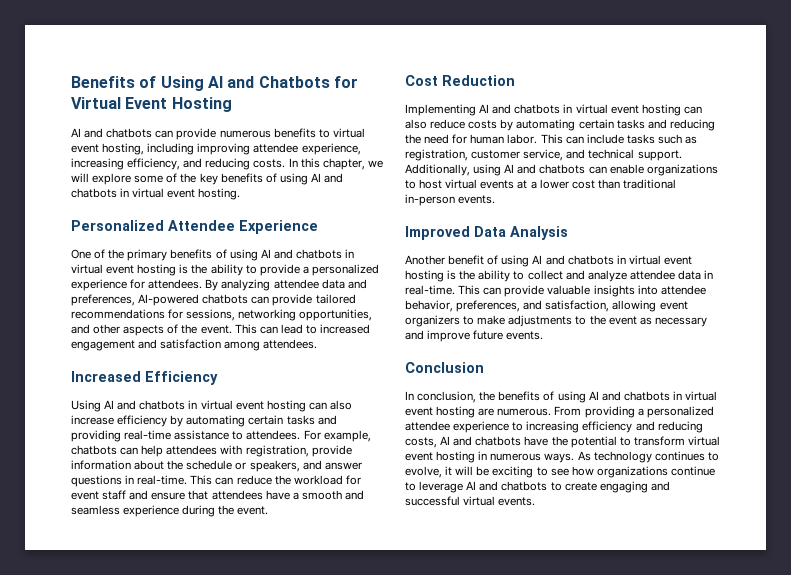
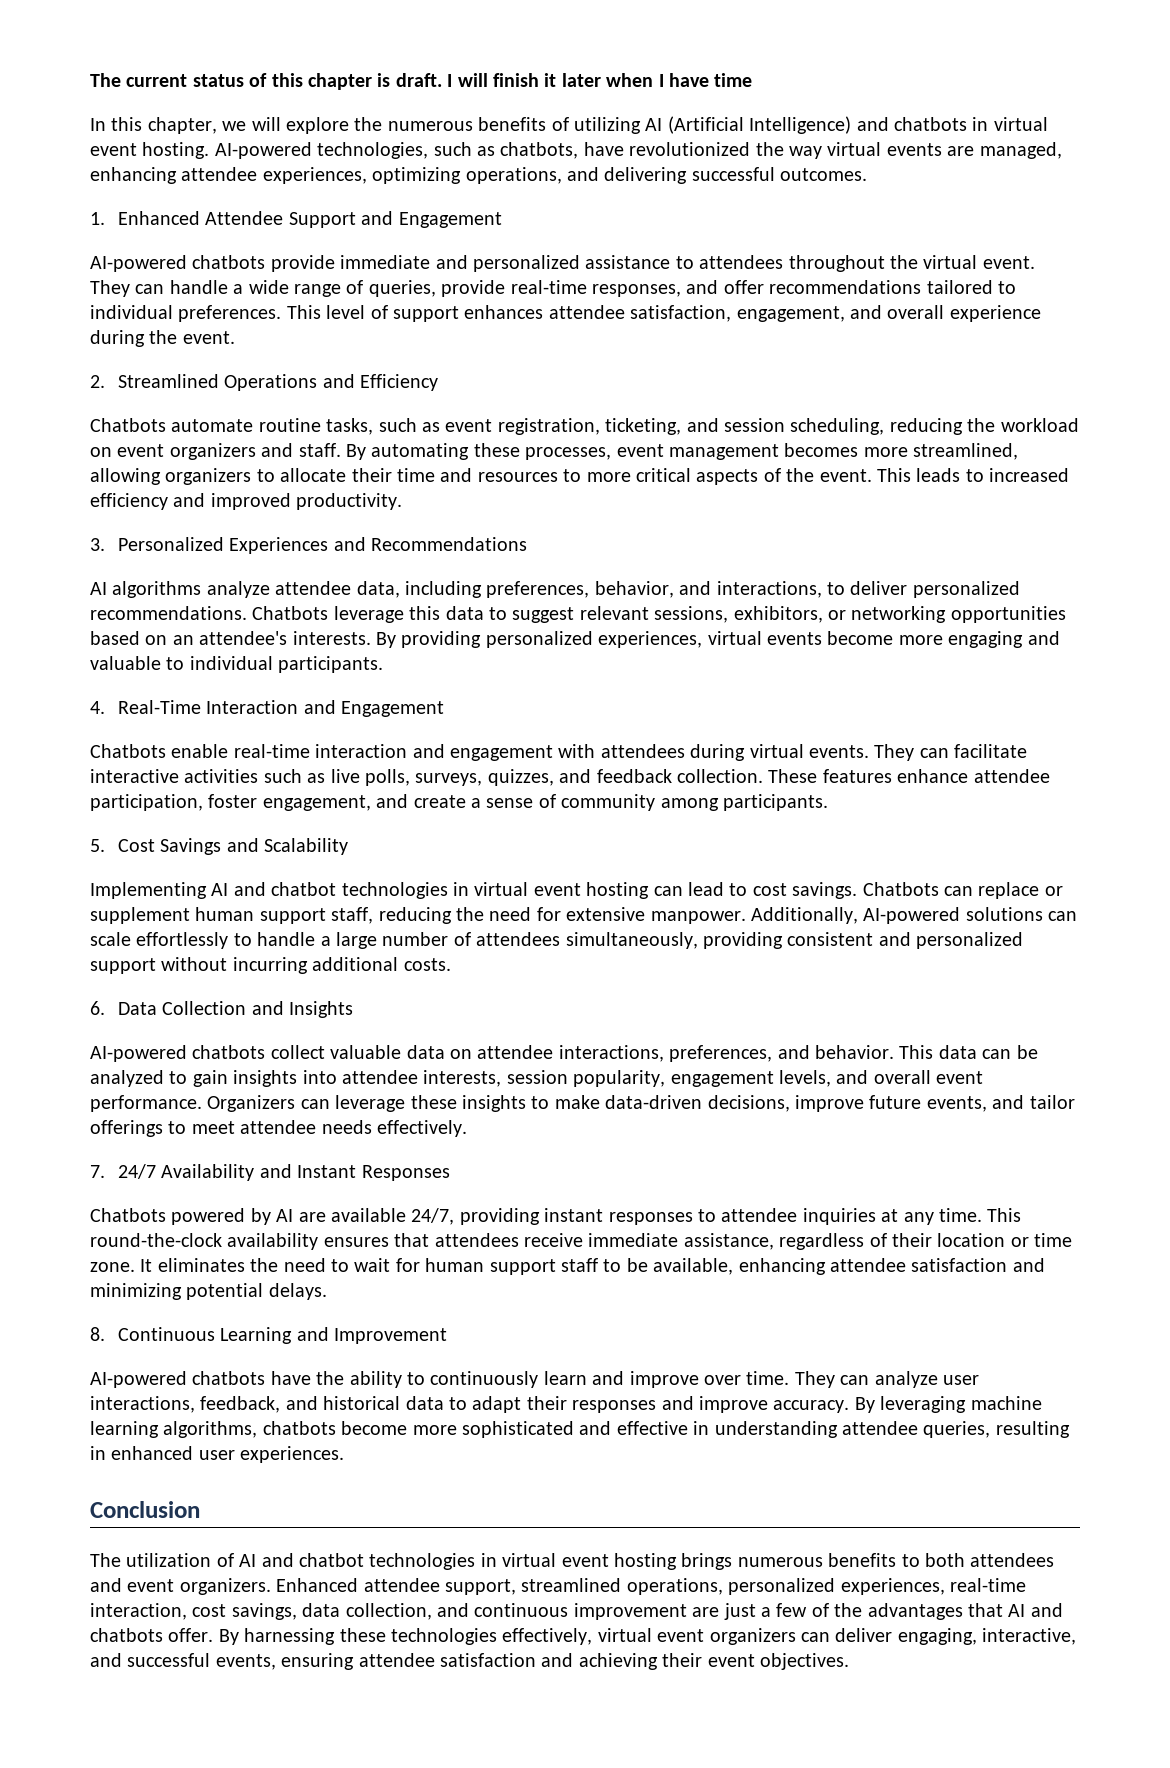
[71,76,358,91] [71,97,232,112] [71,128,365,140] [71,143,361,155] [71,158,286,170] Benefits of Using AI and Chatbots for Virtual Event Hosting // AI and chatbots can provide numerous benefits to virtual event hosting, including improving attendee experience, increasing efficiency, and reducing costs. -> [90,73,753,90] The current status of this chapter is draft. I will finish it later when I have time //
[134,173,321,185] some of the key benefits of using AI -> [354,116,852,134] the numerous benefits of utilizing AI (Artificial Intelligence)
[71,220,318,234] [71,249,355,261] [71,264,379,276] [71,279,367,291] [71,294,356,306] [71,309,373,321] [71,324,121,334] // Personalized Attendee Experience // One of the primary benefits of using AI and chatbots in virtual event hosting is the ability to provide a personalized experience for attendees. By analyzing attendee data and preferences, AI-powered chatbots can provide tailored recommendations for sessions, networking opportunities, and other -> [214,142,1062,159] [90,167,868,184] [90,211,502,228] [90,255,1035,272] [90,280,1016,297] [90,305,1041,322] [90,330,235,347] [90,374,439,391] [90,418,1079,435] [90,443,1019,460] [90,468,691,485] AI-powered technologies, such as chatbots, have revolutionized the way virtual events are managed, enhancing attendee experiences, optimizing operations, and delivering successful outcomes. // 1. Enhanced Attendee Support and Engagement // AI-powered chatbots provide immediate and personalized assistance to attendees throughout the virtual event. They can handle a wide range of queries, provide real-time responses, and offer recommendations tailored to individual preferences. This level of support enhances attendee satisfaction, engagement, and overall experience during the event. // 2. Streamlined Operations and Efficiency // Chatbots automate routine tasks, such as event registration, ticketing, and session scheduling, reducing the workload on event organizers and staff. By automating these processes, event management becomes more streamlined, allowing organizers to allocate their time and resources to more critical
[259,324,371,334] [71,339,318,351] [71,371,218,385] [71,400,352,412] [71,415,337,427] [71,430,371,442] [71,445,352,457] [71,460,362,472] [71,475,361,487] [71,490,364,500] [71,505,269,517] [405,75,515,86] [405,104,702,116] [405,119,715,131] [405,134,698,144] [405,149,682,161] [405,164,718,176] [405,179,676,189] [405,194,496,206] [405,226,568,240] [405,255,692,267] [405,270,714,282] [405,285,706,297] [405,300,688,312] [405,315,707,327] [405,330,544,342] [405,362,484,373] [405,391,718,403] [405,406,714,418] [405,421,703,433] [405,436,720,448] [405,451,719,463] [405,466,715,478] [405,481,670,493] [405,496,536,506] can lead to increased engagement and satisfaction among attendees. // Increased Efficiency // Using AI and chatbots in virtual event hosting can also increase efficiency by automating certain tasks and providing real-time assistance to attendees. For example, chatbots can help attendees with registration, provide information about the schedule or speakers, and answer questions in real-time. This can reduce the workload for event staff and ensure that attendees have a smooth and seamless experience during the event. // Cost Reduction // Implementing AI and chatbots in virtual event hosting can also reduce costs by automating certain tasks and reducing the need for human labor. This can include tasks such as registration, customer service, and technical support. Additionally, using AI and chatbots can enable organizations to host virtual events at a lower cost than traditional in-person events. // Improved Data Analysis // Another benefit of using AI and chatbots in virtual event hosting is the ability to collect and analyze attendee data in real-time. This can provide valuable insights into attendee behavior, preferences, and satisfaction, allowing event organizers to make adjustments to the event as necessary and improve future events. // Conclusion // In conclusion, the benefits of using AI and chatbots in virtual event hosting are numerous. From providing a personalized attendee experience to increasing efficiency and reducing costs, AI and chatbots have the potential to transform virtual event hosting in numerous ways. As technology continues to evolve, it will be exciting to see how organizations continue to leverage AI and chatbots to create engaging and successful virtual events. -> [916,468,1070,482] [90,493,403,510] [90,537,528,554] [90,581,1020,598] [90,606,1066,623] [90,631,1060,648] [90,656,384,673] [90,700,445,717] [90,744,1028,761] [90,769,1050,786] [90,794,828,811] [90,838,349,855] [90,882,1063,899] [90,907,1078,924] [90,932,1024,949] [90,957,451,974] [90,1001,354,1018] [90,1045,1038,1062] [90,1070,984,1087] [90,1095,1075,1112] [90,1120,467,1137] [90,1164,450,1181] [90,1208,1022,1225] [90,1233,1073,1250] [90,1258,1045,1275] [90,1283,327,1300] [90,1327,448,1344] [90,1371,979,1388] [90,1396,1042,1413] [90,1421,1070,1438] [90,1446,345,1463] [90,1501,200,1518] [90,1553,1055,1570] [90,1578,1026,1595] [90,1603,1063,1620] [90,1628,1077,1645] [90,1653,849,1670] leads to increased efficiency and improved productivity. // 3. Personalized Experiences and Recommendations // AI algorithms analyze attendee data, including preferences, behavior, and interactions, to deliver personalized recommendations. Chatbots leverage this data to suggest relevant sessions, exhibitors, or networking opportunities based on an attendee's interests. By providing personalized experiences, virtual events become more engaging and valuable to individual participants. // 4. Real-Time Interaction and Engagement // Chatbots enable real-time interaction and engagement with attendees during virtual events. They can facilitate interactive activities such as live polls, surveys, quizzes, and feedback collection. These features enhance attendee participation, foster engagement, and create a sense of community among participants. // 5. Cost Savings and Scalability // Implementing AI and chatbot technologies in virtual event hosting can lead to cost savings. Chatbots can replace or supplement human support staff, reducing the need for extensive manpower. Additionally, AI-powered solutions can scale effortlessly to handle a large number of attendees simultaneously, providing consistent and personalized support without incurring additional costs. // 6. Data Collection and Insights // AI-powered chatbots collect valuable data on attendee interactions, preferences, and behavior. This data can be analyzed to gain insights into attendee interests, session popularity, engagement levels, and overall event performance. Organizers can leverage these insights to make data-driven decisions, improve future events, and tailor offerings to meet attendee needs effectively. // 7. 24/7 Availability and Instant Responses // Chatbots powered by AI are available 24/7, providing instant responses to attendee inquiries at any time. This round-the-clock availability ensures that attendees receive immediate assistance, regardless of their location or time zone. It eliminates the need to wait for human support staff to be available, enhancing attendee satisfaction and minimizing potential delays. // 8. Continuous Learning and Improvement // AI-powered chatbots have the ability to continuously learn and improve over time. They can analyze user interactions, feedback, and historical data to adapt their responses and improve accuracy. By leveraging machine learning algorithms, chatbots become more sophisticated and effective in understanding attendee queries, resulting in enhanced user experiences. // Conclusion // The utilization of AI and chatbot technologies in virtual event hosting brings numerous benefits to both attendees and event organizers. Enhanced attendee support, streamlined operations, personalized experiences, real-time interaction, cost savings, data collection, and continuous improvement are just a few of the advantages that AI and chatbots offer. By harnessing these technologies effectively, virtual event organizers can deliver engaging, interactive, and successful events, ensuring attendee satisfaction and achieving their event objectives.

